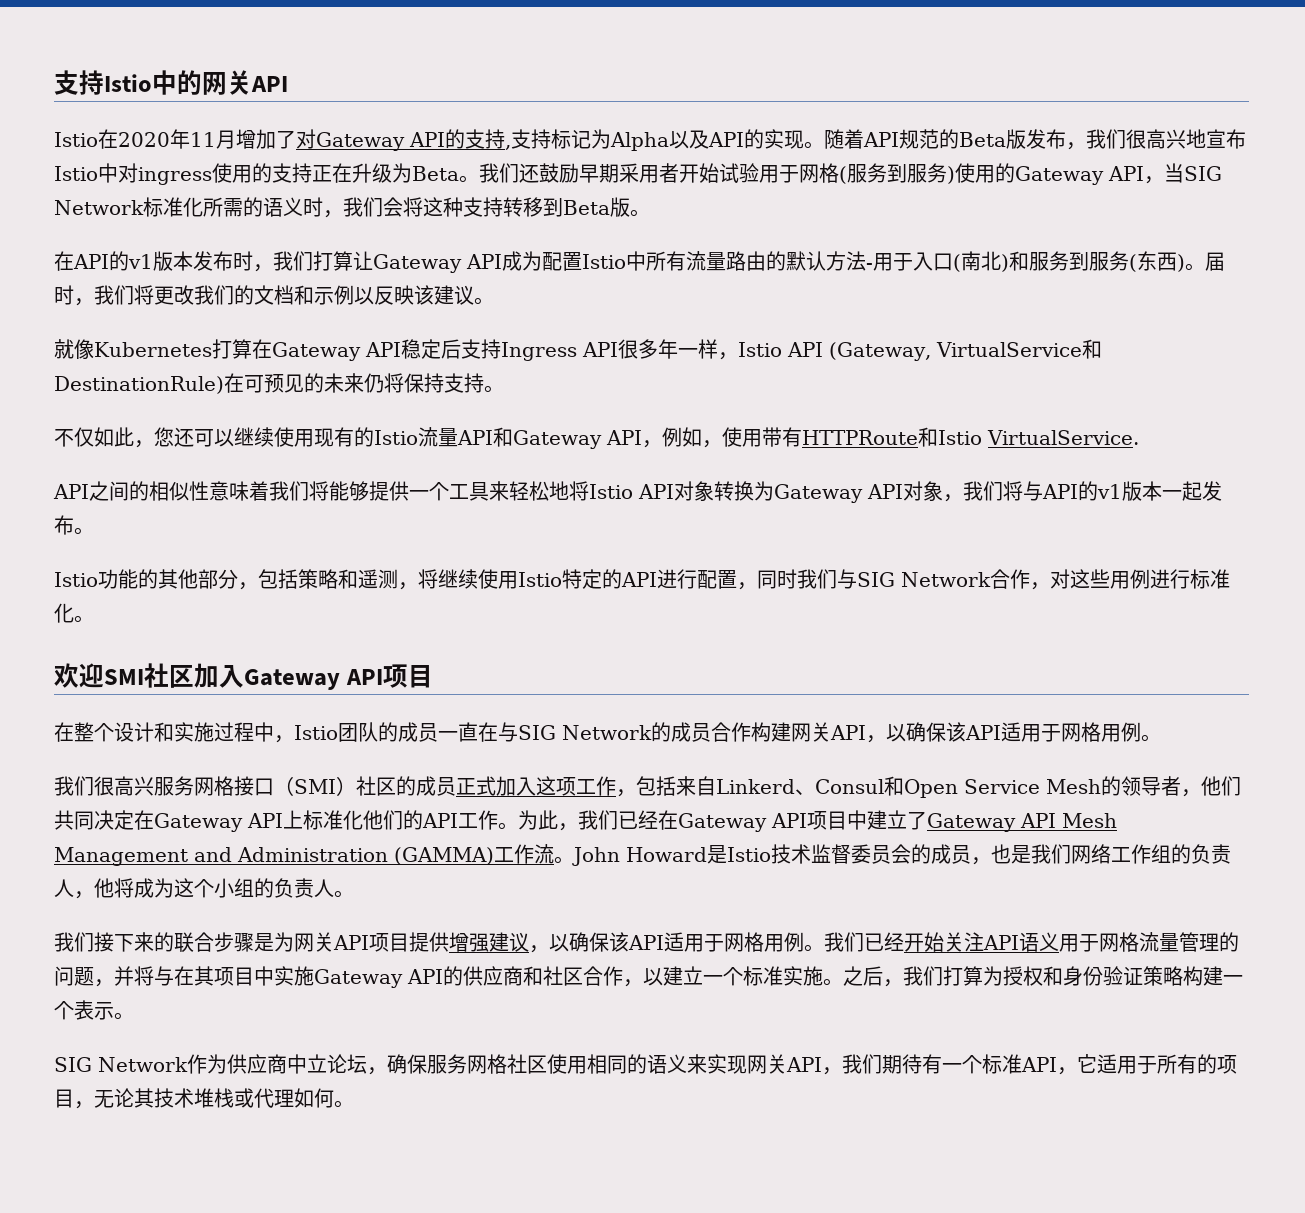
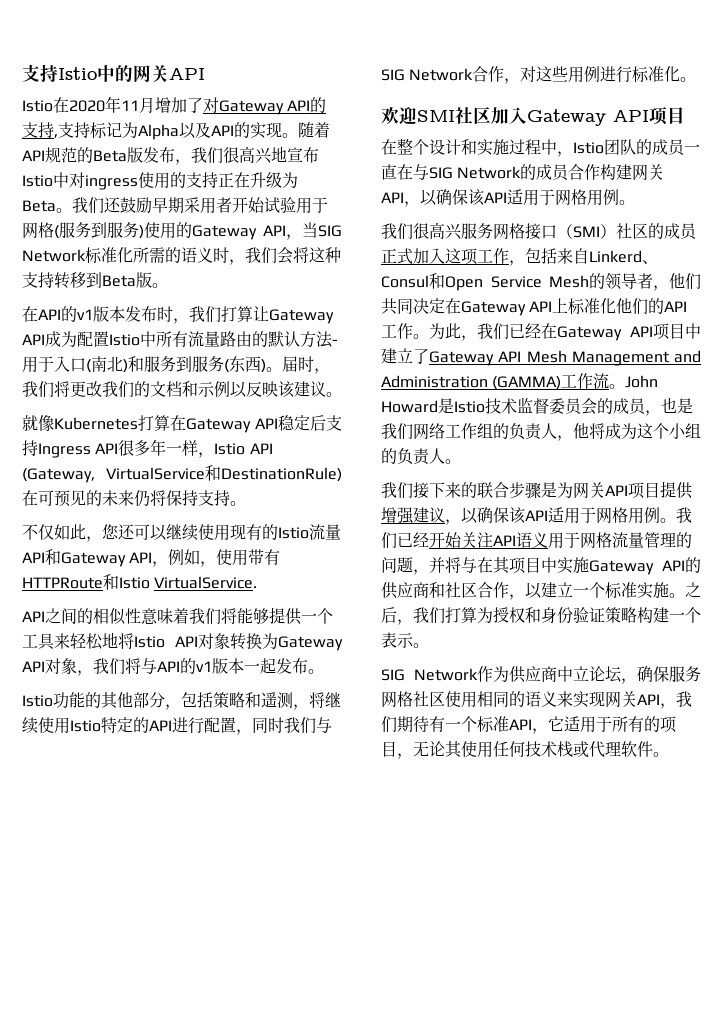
[154,1088,214,1108] 技术堆 -> [461,741,557,758] 使用任何技术
[294,1088,334,1108] 如何 -> [621,741,653,757] 软件

